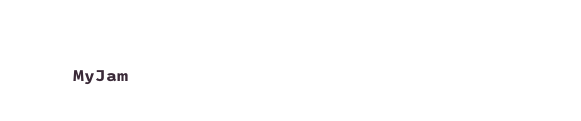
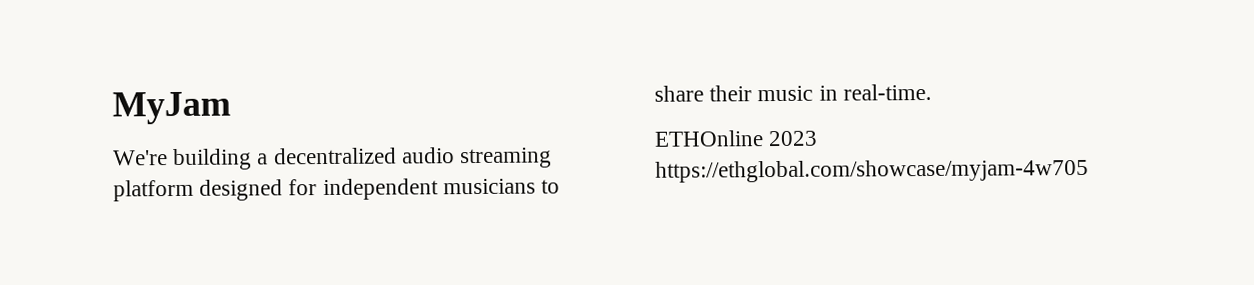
(128, 77) none -> [113,147,553,171] [113,178,561,202] [654,83,932,102] [654,130,819,147] [655,158,1089,183] // We're building a decentralized audio streaming platform designed for independent musicians to share their music in real-time. // ETHOnline 2023 https://ethglobal.com/showcase/myjam-4w705

